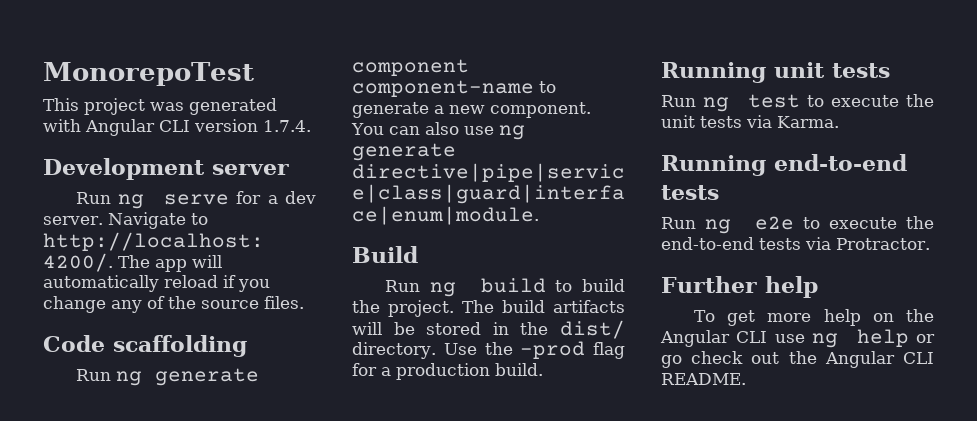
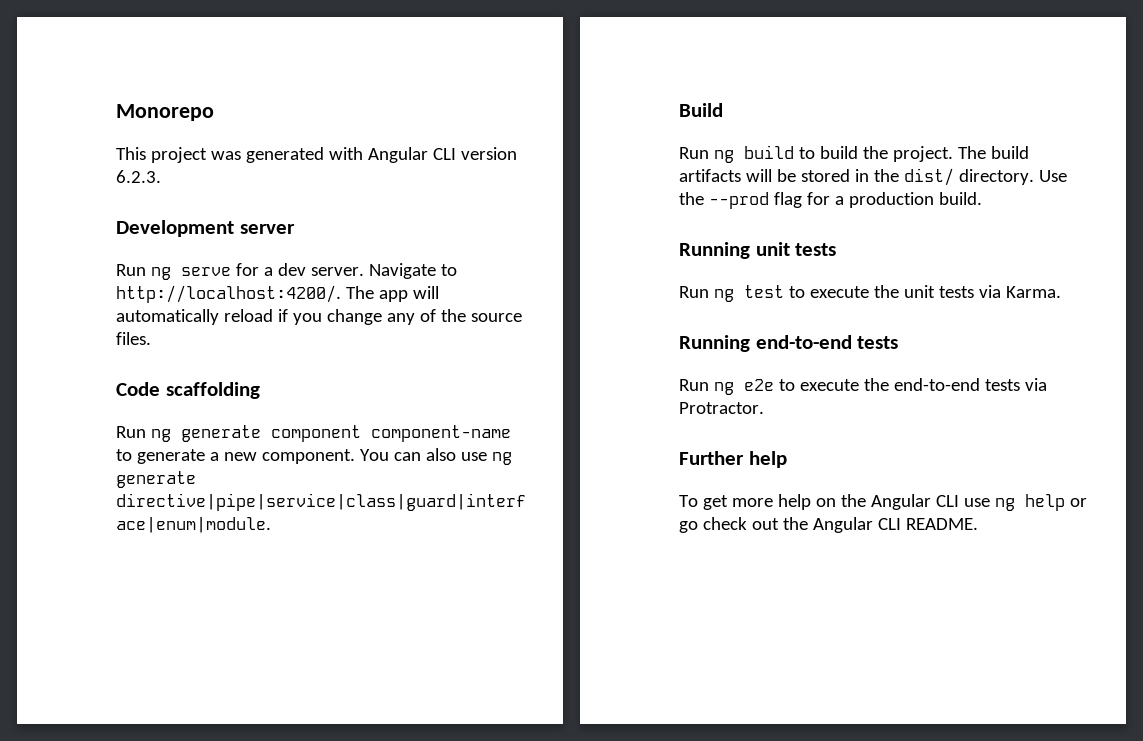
[43,62,254,86] MonorepoTest -> [116,104,214,121] Monorepo
[263,120,311,132] 1.7.4. -> [116,170,161,183] 6.2.3.
[520,341,586,359] -prod -> [708,192,769,209] --prod

